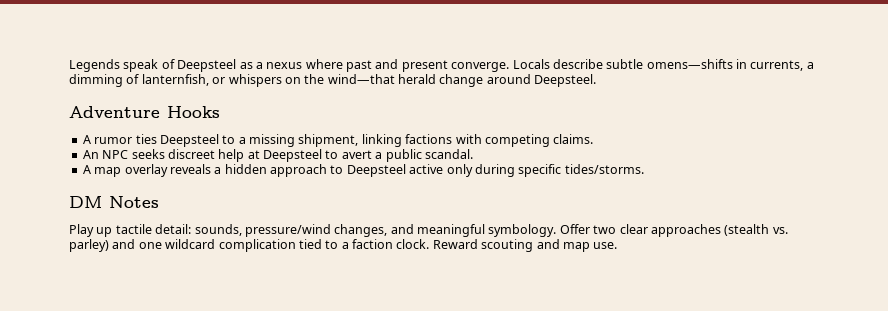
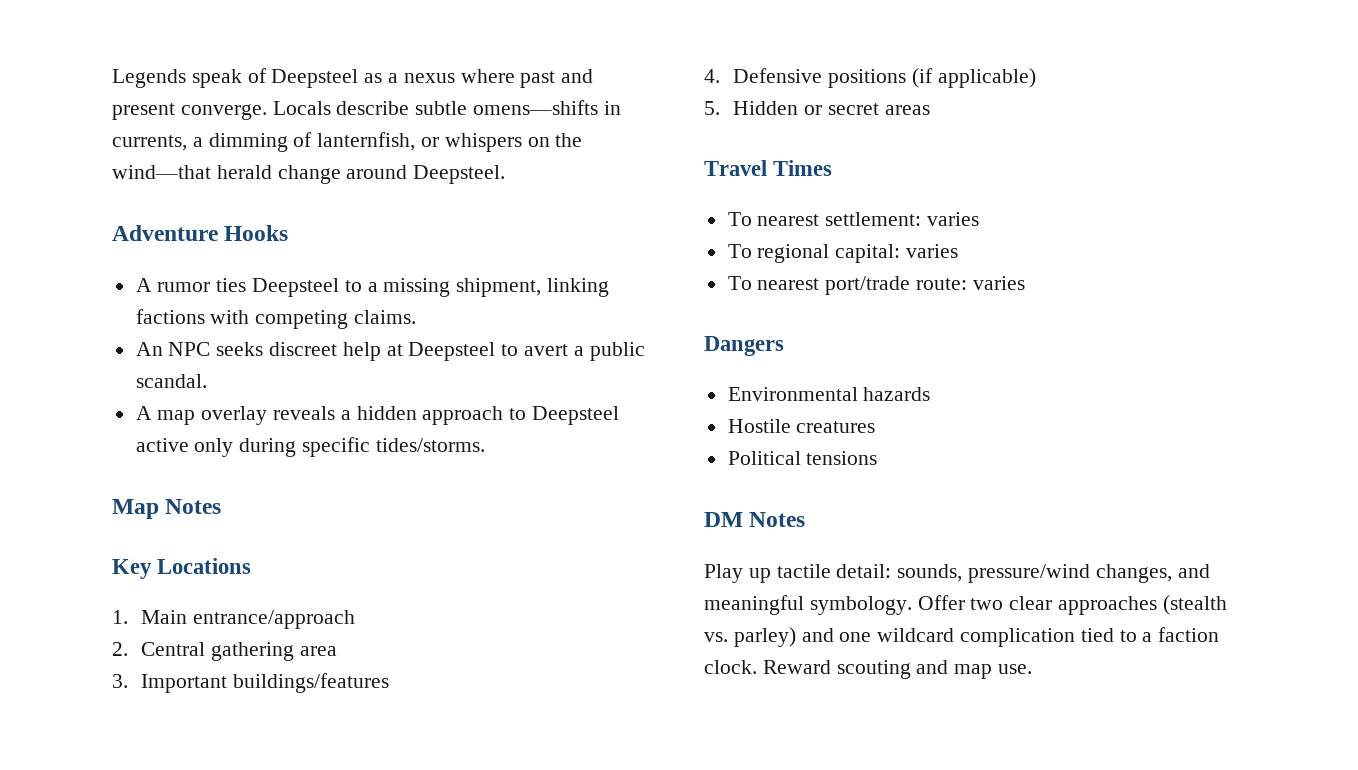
(644, 169) none -> [112,499,222,519] [112,558,252,579] [112,610,355,629] [112,642,337,661] [112,673,389,693] [704,68,1036,88] [704,101,930,115] [704,160,833,176] [727,212,980,226] [727,244,959,263] [727,276,1025,295] [704,336,784,356] [727,387,931,401] [727,419,876,433] [727,451,878,465] // Map Notes // Key Locations // 1. Main entrance/approach // 2. Central gathering area // 3. Important buildings/features // 4. Defensive positions (if applicable) // 5. Hidden or secret areas // Travel Times // To nearest settlement: varies // To regional capital: varies // To nearest port/trade route: varies // Dangers // Environmental hazards // Hostile creatures // Political tensions

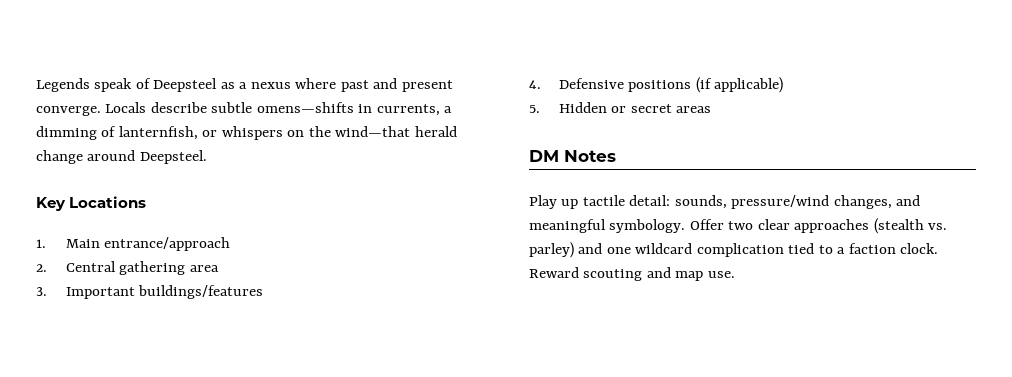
[112,225,289,241] [135,278,610,297] [135,309,417,329] [135,342,645,361] [135,374,207,388] [135,406,620,425] [135,437,485,457] [112,499,222,519] // Adventure Hooks // A rumor ties Deepsteel to a missing shipment, linking factions with competing claims. // An NPC seeks discreet help at Deepsteel to avert a public scandal. // A map overlay reveals a hidden approach to Deepsteel active only during specific tides/storms. // Map Notes -> (207, 157) none
[704,160,833,176] [727,212,980,226] [727,244,959,263] [727,276,1025,295] [704,336,784,356] [727,387,931,401] [727,419,876,433] [727,451,878,465] // Travel Times // To nearest settlement: varies // To regional capital: varies // To nearest port/trade route: varies // Dangers // Environmental hazards // Hostile creatures // Political tensions -> (712, 109) none

